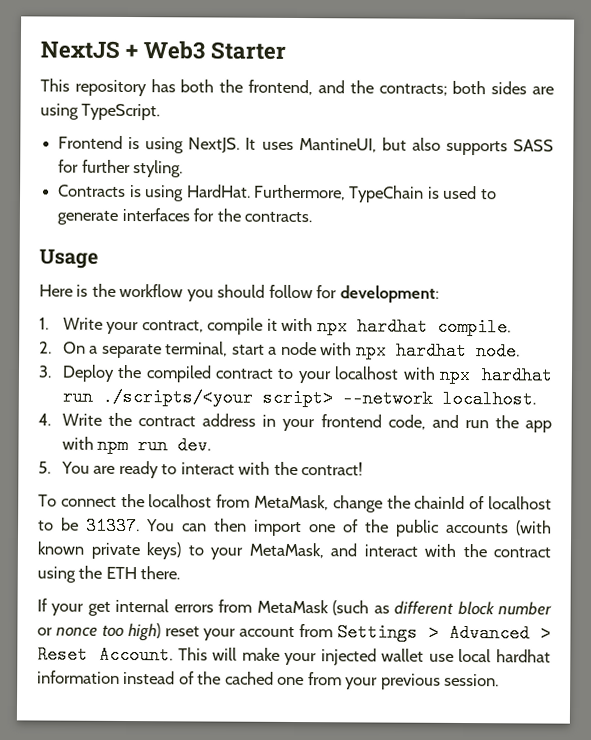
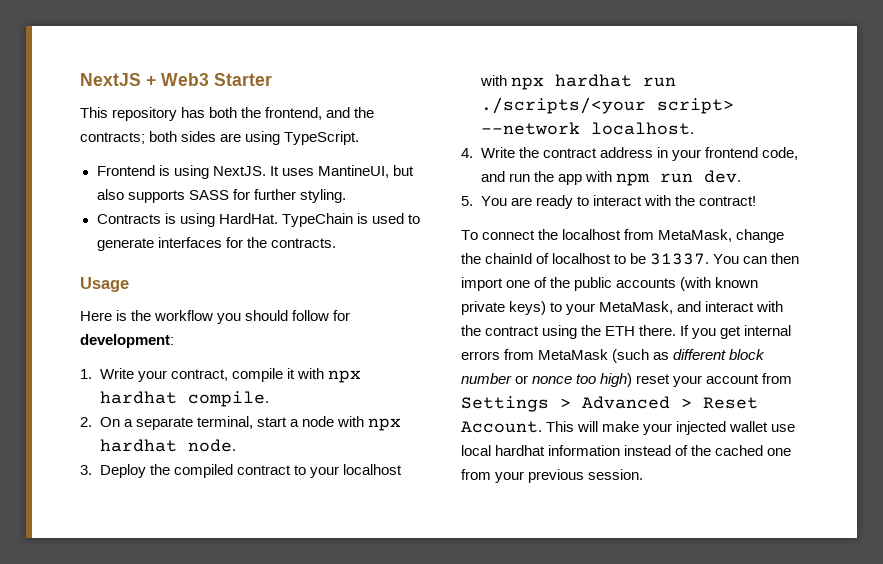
[253,184,346,201] Furthermore, -> (278, 218) none
[37,598,85,616] // If your -> [680,325,717,339] If you

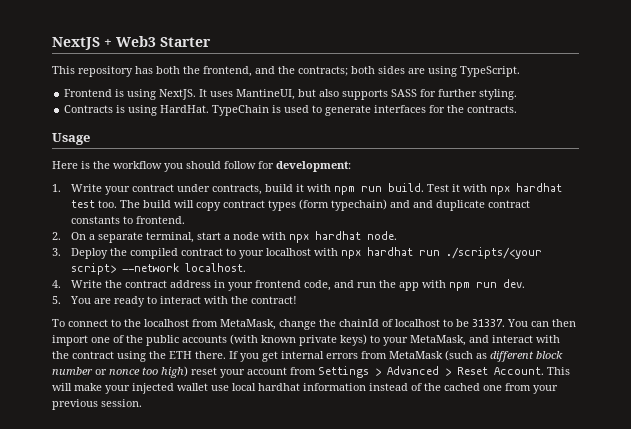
[170,368,361,383] [99,391,269,407] contract, compile it with npx hardhat compile. -> [131,183,562,195] [70,199,530,211] [70,216,185,224] contract under contracts, build it with npm run build. Test it with npx hardhat test too. The build will copy contract types (form typechain) and and duplicate contract constants to frontend.
(536, 235) none -> [111,319,121,327] to

